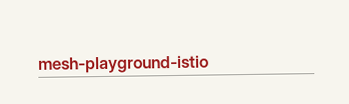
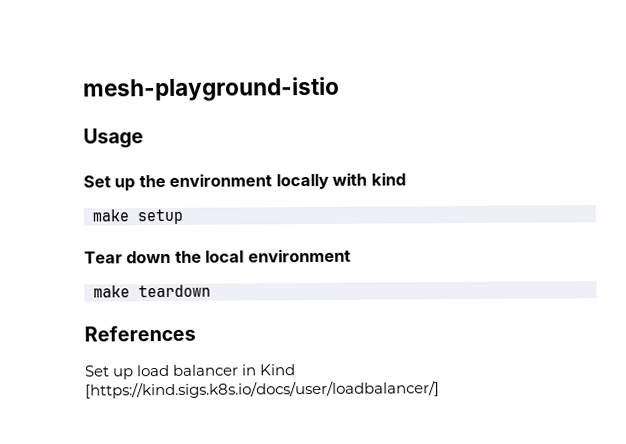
(209, 64) none -> [83,128,144,149] [83,172,406,192] [92,208,184,225] [84,248,351,264] [93,284,211,298] [84,324,196,342] [84,364,297,380] [85,380,440,399] // Usage // Set up the environment locally with kind // make setup // Tear down the local environment // make teardown // References // Set up load balancer in Kind [https://kind.sigs.k8s.io/docs/user/loadbalancer/]

